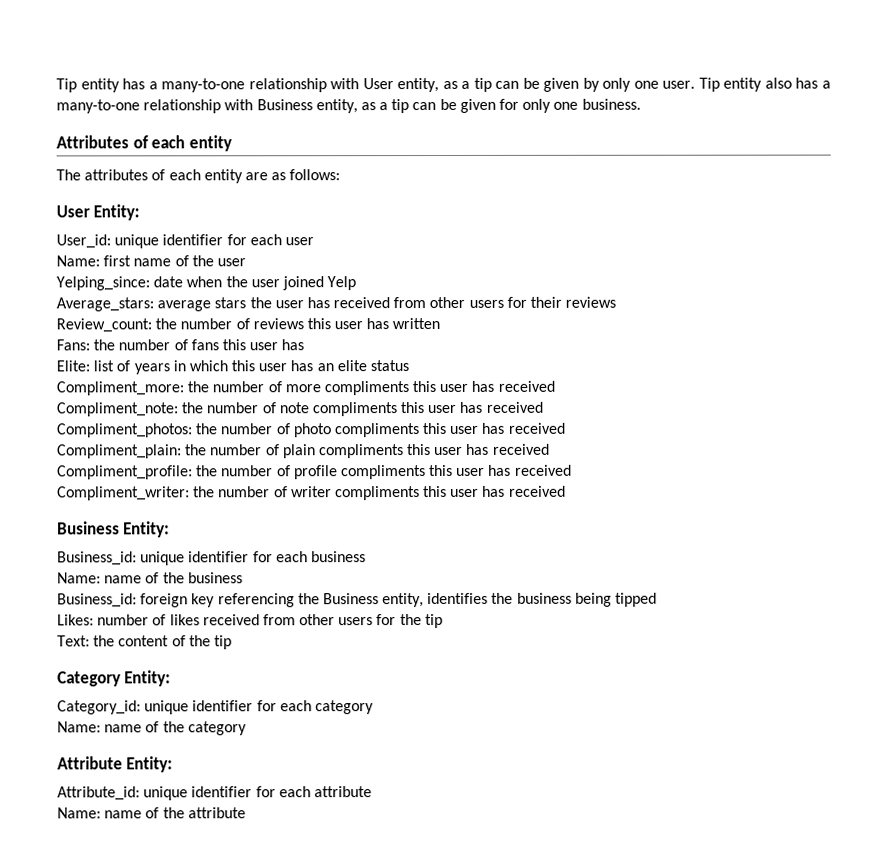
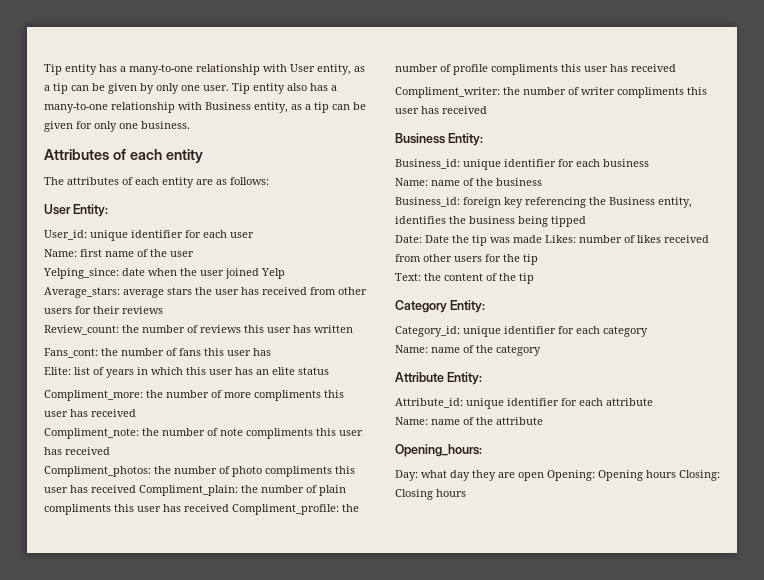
[56,339,90,351] Fans: -> [44,348,98,358] Fans_cont:
(566, 428) // -> (136, 489) none
(550, 449) // -> (229, 508) none
(658, 599) none -> [395,235,542,246] Date: Date the tip was made
(246, 813) none -> [395,444,482,457] [395,470,720,481] [395,489,466,500] // Opening_hours: // Day: what day they are open Opening: Opening hours Closing: Closing hours

